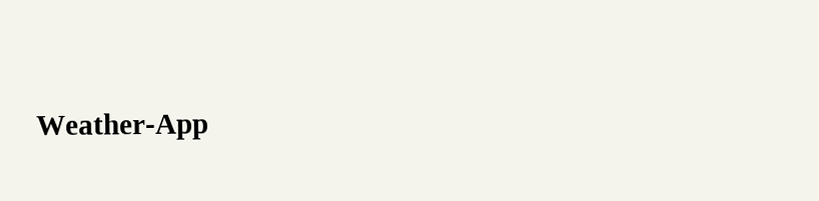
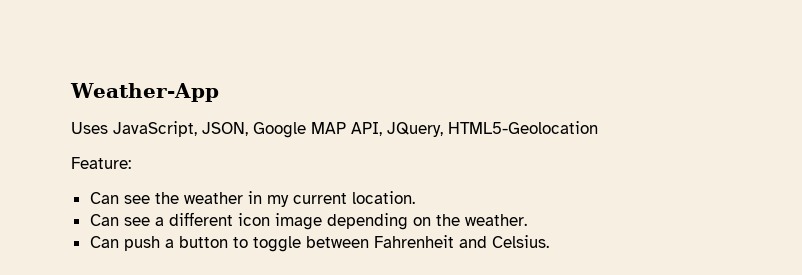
(209, 127) none -> [71,121,598,138] [71,157,131,169] [89,191,415,207] [89,212,527,230] [89,235,549,252] // Uses JavaScript, JSON, Google MAP API, JQuery, HTML5-Geolocation // Feature: // Can see the weather in my current location. // Can see a different icon image depending on the weather. // Can push a button to toggle between Fahrenheit and Celsius.

